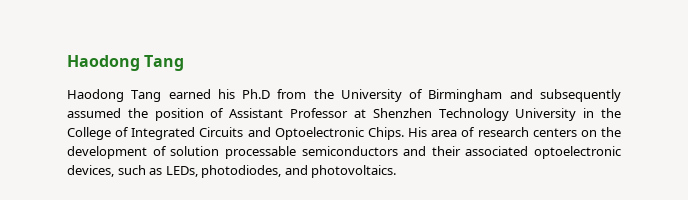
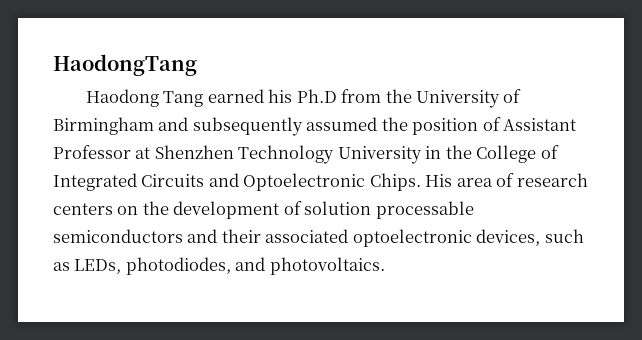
[67,55,185,71] Haodong Tang -> [53,54,197,76] HaodongTang

